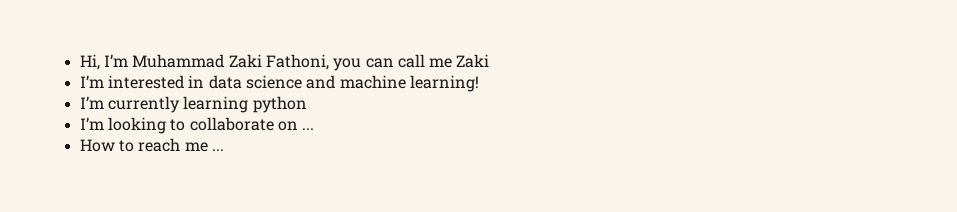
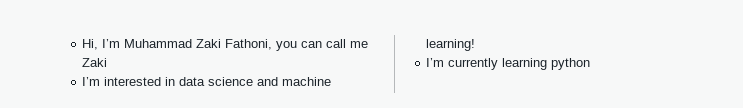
[79,117,315,134] [79,138,224,152] // I’m looking to collaborate on ... // How to reach me ... -> (591, 64) none

